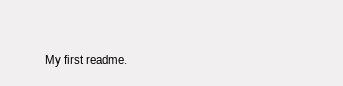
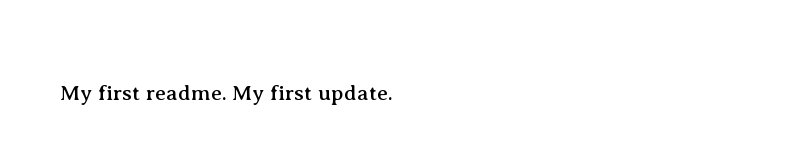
(128, 59) none -> [232,85,394,105] My first update.

